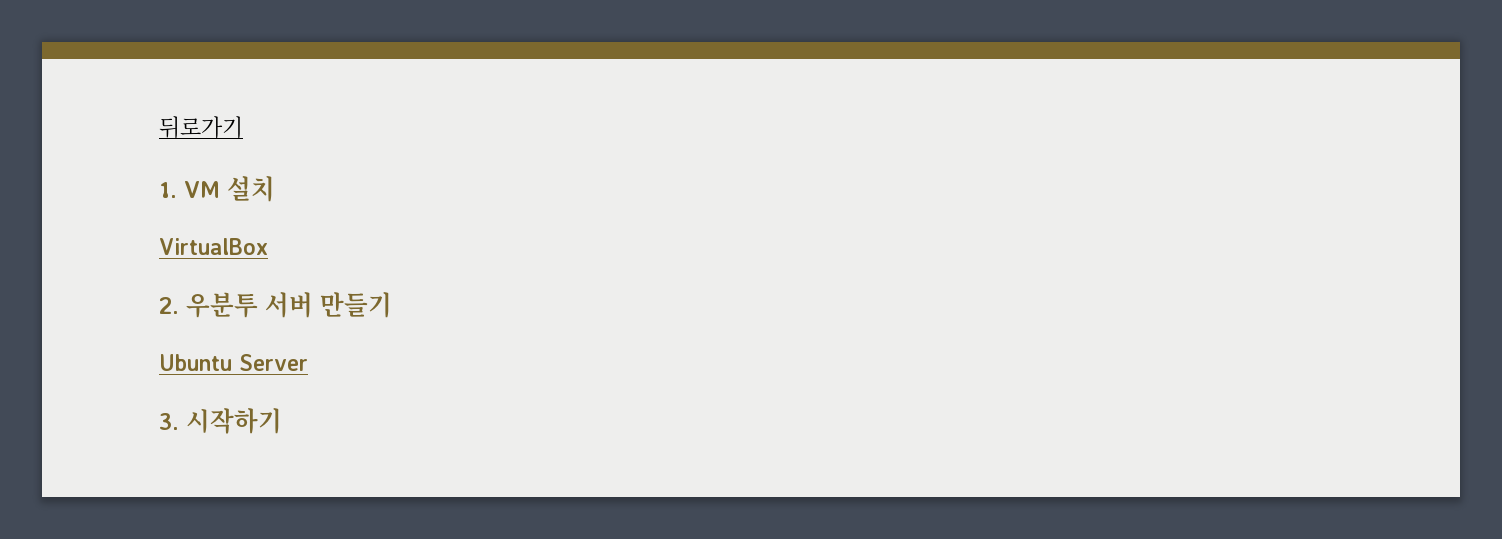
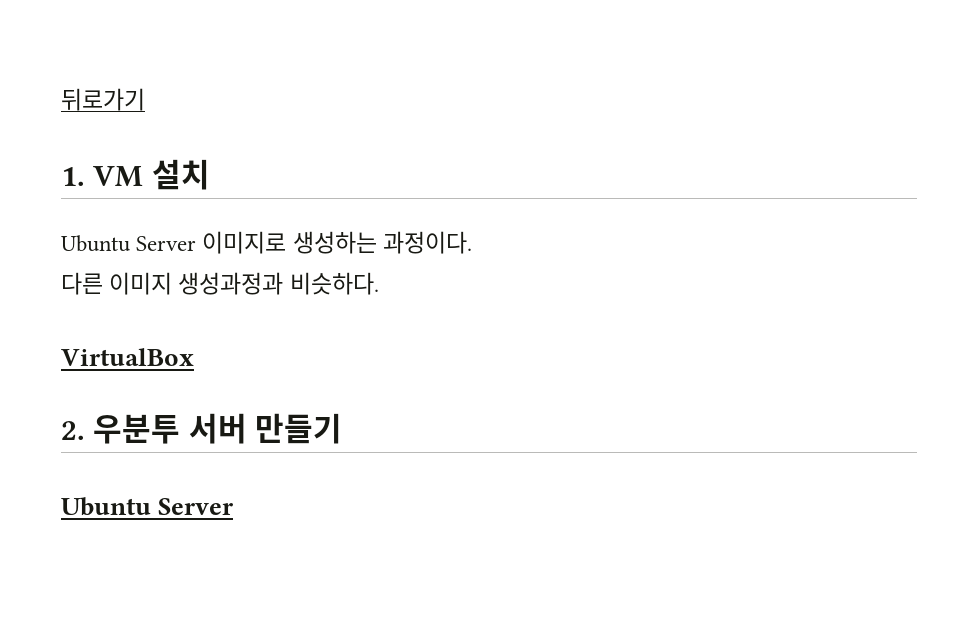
(275, 189) none -> [61,231,472,254] [61,272,379,295] // Ubuntu Server 이미지로 생성하는 과정이다. // 다른 이미지 생성과정과 비슷하다.
[159,408,282,434] // 3. 시작하기 -> (235, 506) none

